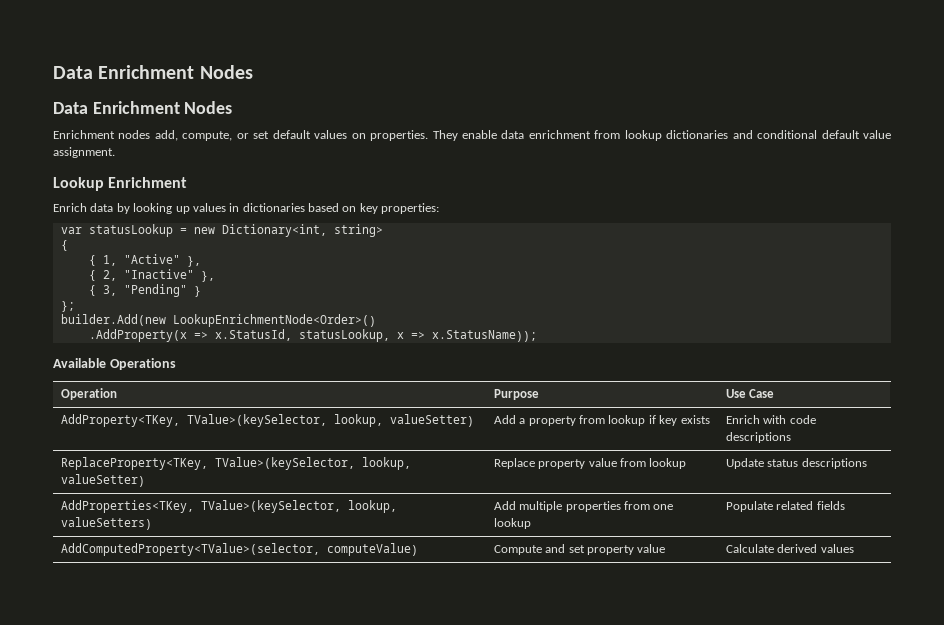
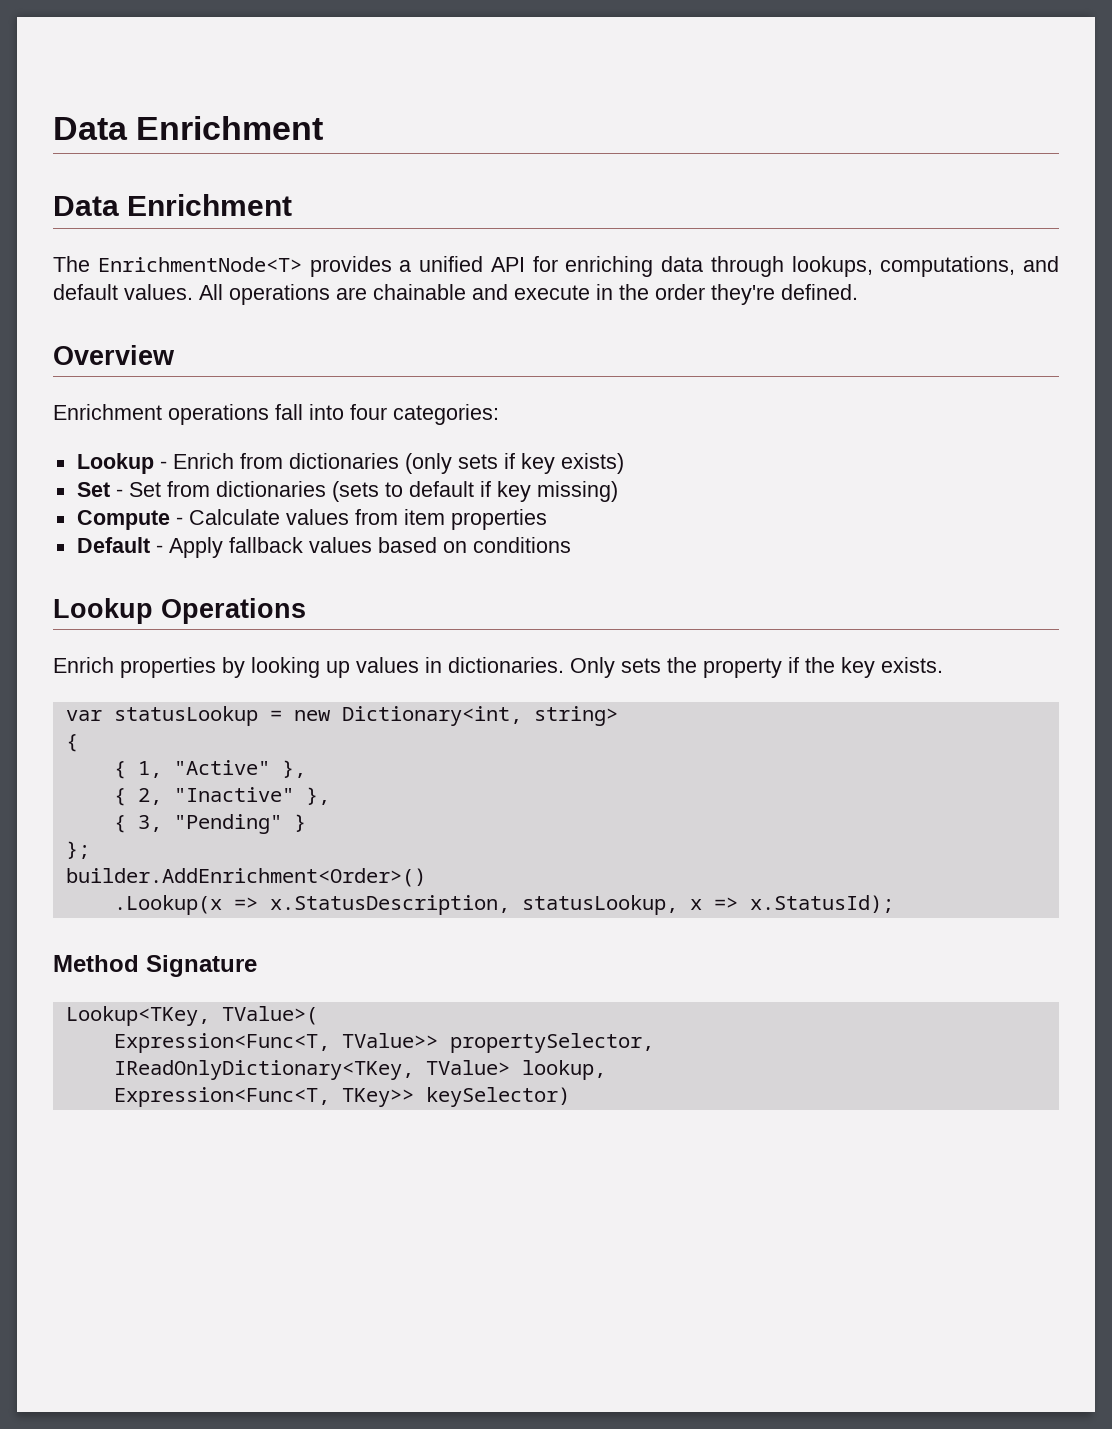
[53,65,253,79] [53,101,233,114] [53,130,892,141] [53,147,115,158] [53,177,188,191] [53,203,114,212] Data Enrichment Nodes // Data Enrichment Nodes // Enrichment nodes add, compute, or set default values on properties. They enable data enrichment from lookup dictionaries and conditional default value assignment. // Lookup Enrichment // Enrich data -> [53,116,324,140] [53,194,293,216] [53,256,1059,277] [53,284,858,305] [53,345,175,365] [53,404,499,425] [76,453,624,474] [76,481,618,502] [76,509,547,530] [76,537,571,558] [53,598,306,624] [53,657,216,678] Data Enrichment // Data Enrichment // The EnrichmentNode<T> provides a unified API for enriching data through lookups, computations, and default values. All operations are chainable and execute in the order they're defined. // Overview // Enrichment operations fall into four categories: // Lookup - Enrich from dictionaries (only sets if key exists) // Set - Set from dictionaries (sets to default if key missing) // Compute - Calculate values from item properties // Default - Apply fallback values based on conditions // Lookup Operations // Enrich properties
[242,203,440,214] dictionaries based on key properties: -> [448,657,943,678] dictionaries. Only sets the property if the key exists.
[60,314,376,327] [88,329,537,342] [53,358,176,370] [60,388,117,400] [493,389,539,400] [725,389,775,398] [60,414,474,427] [493,415,710,426] [725,415,816,424] [725,432,791,443] [60,457,411,470] [60,474,145,487] [493,458,687,469] [725,458,867,469] [60,500,397,513] [60,517,152,530] [493,501,674,512] [493,518,531,529] [725,501,845,512] [60,543,418,556] [493,544,666,555] [725,544,854,553] builder.Add(new LookupEnrichmentNode<Order>() // .AddProperty(x => x.StatusId, statusLookup, x => x.StatusName)); // Available Operations // Operation | Purpose | Use Case // AddProperty<TKey, TValue>(keySelector, lookup, valueSetter) | Add a property from lookup if key exists | Enrich with code descriptions // ReplaceProperty<TKey, TValue>(keySelector, lookup, valueSetter) | Replace property value from lookup | Update status descriptions // AddProperties<TKey, TValue>(keySelector, lookup, valueSetters) | Add multiple properties from one lookup | Populate related fields // AddComputedProperty<TValue>(selector, computeValue) | Compute and set property value | Calculate derived values -> [65,868,426,887] [113,895,894,915] [53,955,257,977] [65,1006,318,1026] [113,1033,654,1053] [113,1060,606,1080] [113,1087,570,1107] builder.AddEnrichment<Order>() // .Lookup(x => x.StatusDescription, statusLookup, x => x.StatusId); // Method Signature // Lookup<TKey, TValue>( // Expression<Func<T, TValue>> propertySelector, // IReadOnlyDictionary<TKey, TValue> lookup, // Expression<Func<T, TKey>> keySelector)

